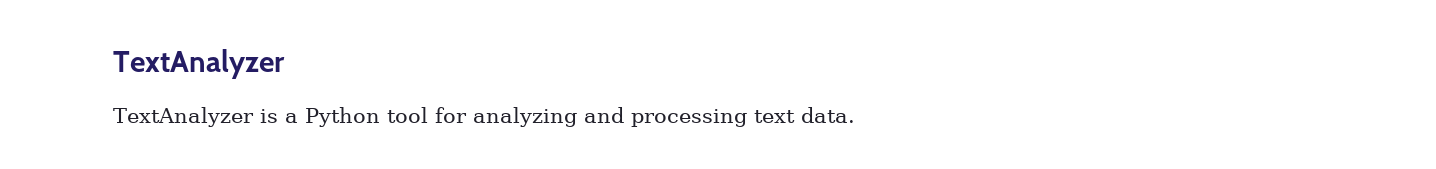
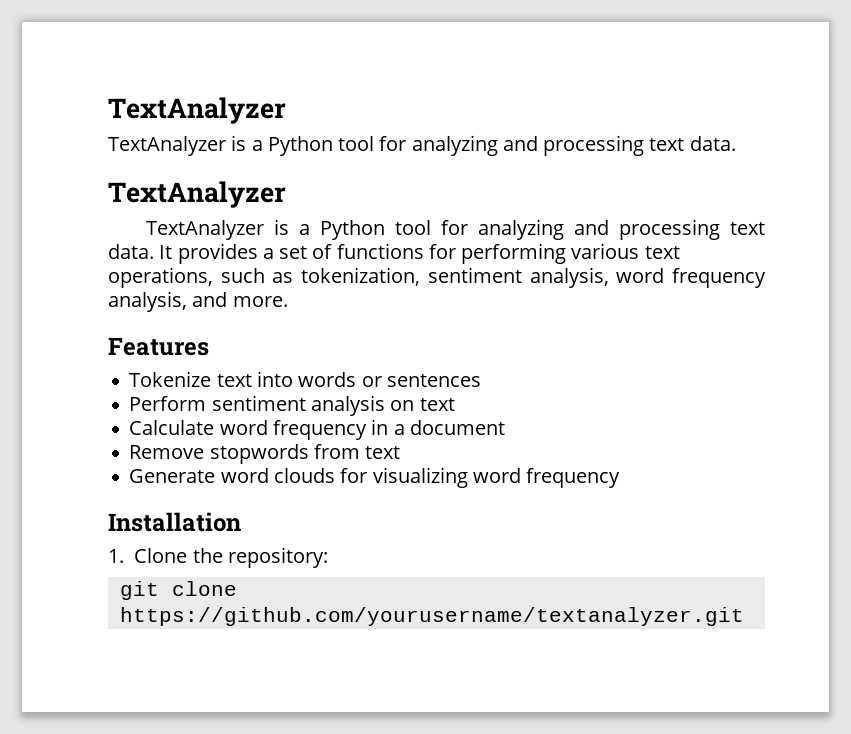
(855, 115) none -> [108,181,286,208] [145,219,765,240] [108,243,680,264] [108,267,766,288] [108,291,288,312] [108,337,209,356] [129,371,481,387] [129,395,455,416] [129,419,505,440] [129,444,401,464] [129,467,621,488] [108,512,241,532] [108,547,328,568] [119,581,237,600] [119,607,744,626] // TextAnalyzer // TextAnalyzer is a Python tool for analyzing and processing text data. It provides a set of functions for performing various text operations, such as tokenization, sentiment analysis, word frequency analysis, and more. // Features // Tokenize text into words or sentences // Perform sentiment analysis on text // Calculate word frequency in a document // Remove stopwords from text // Generate word clouds for visualizing word frequency // Installation // 1. Clone the repository: // git clone https://github.com/yourusername/textanalyzer.git

